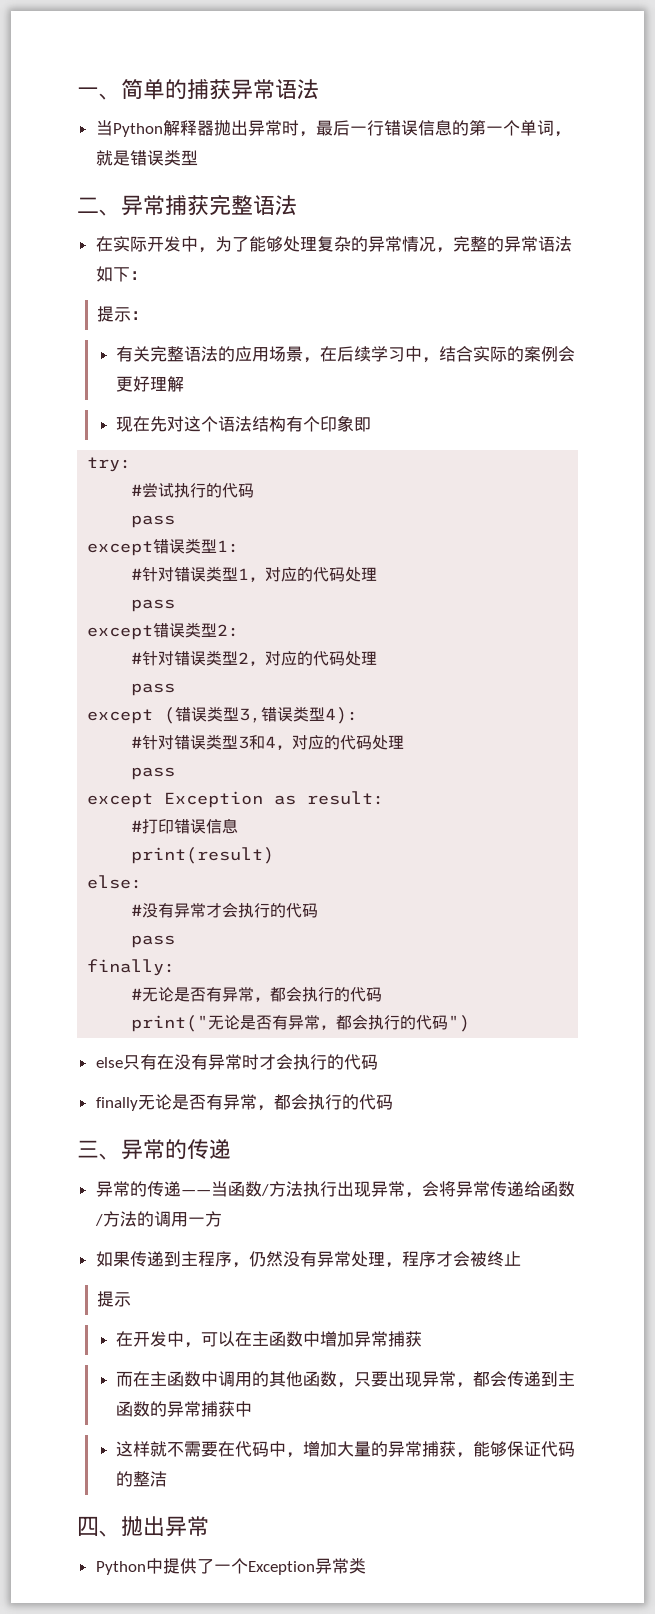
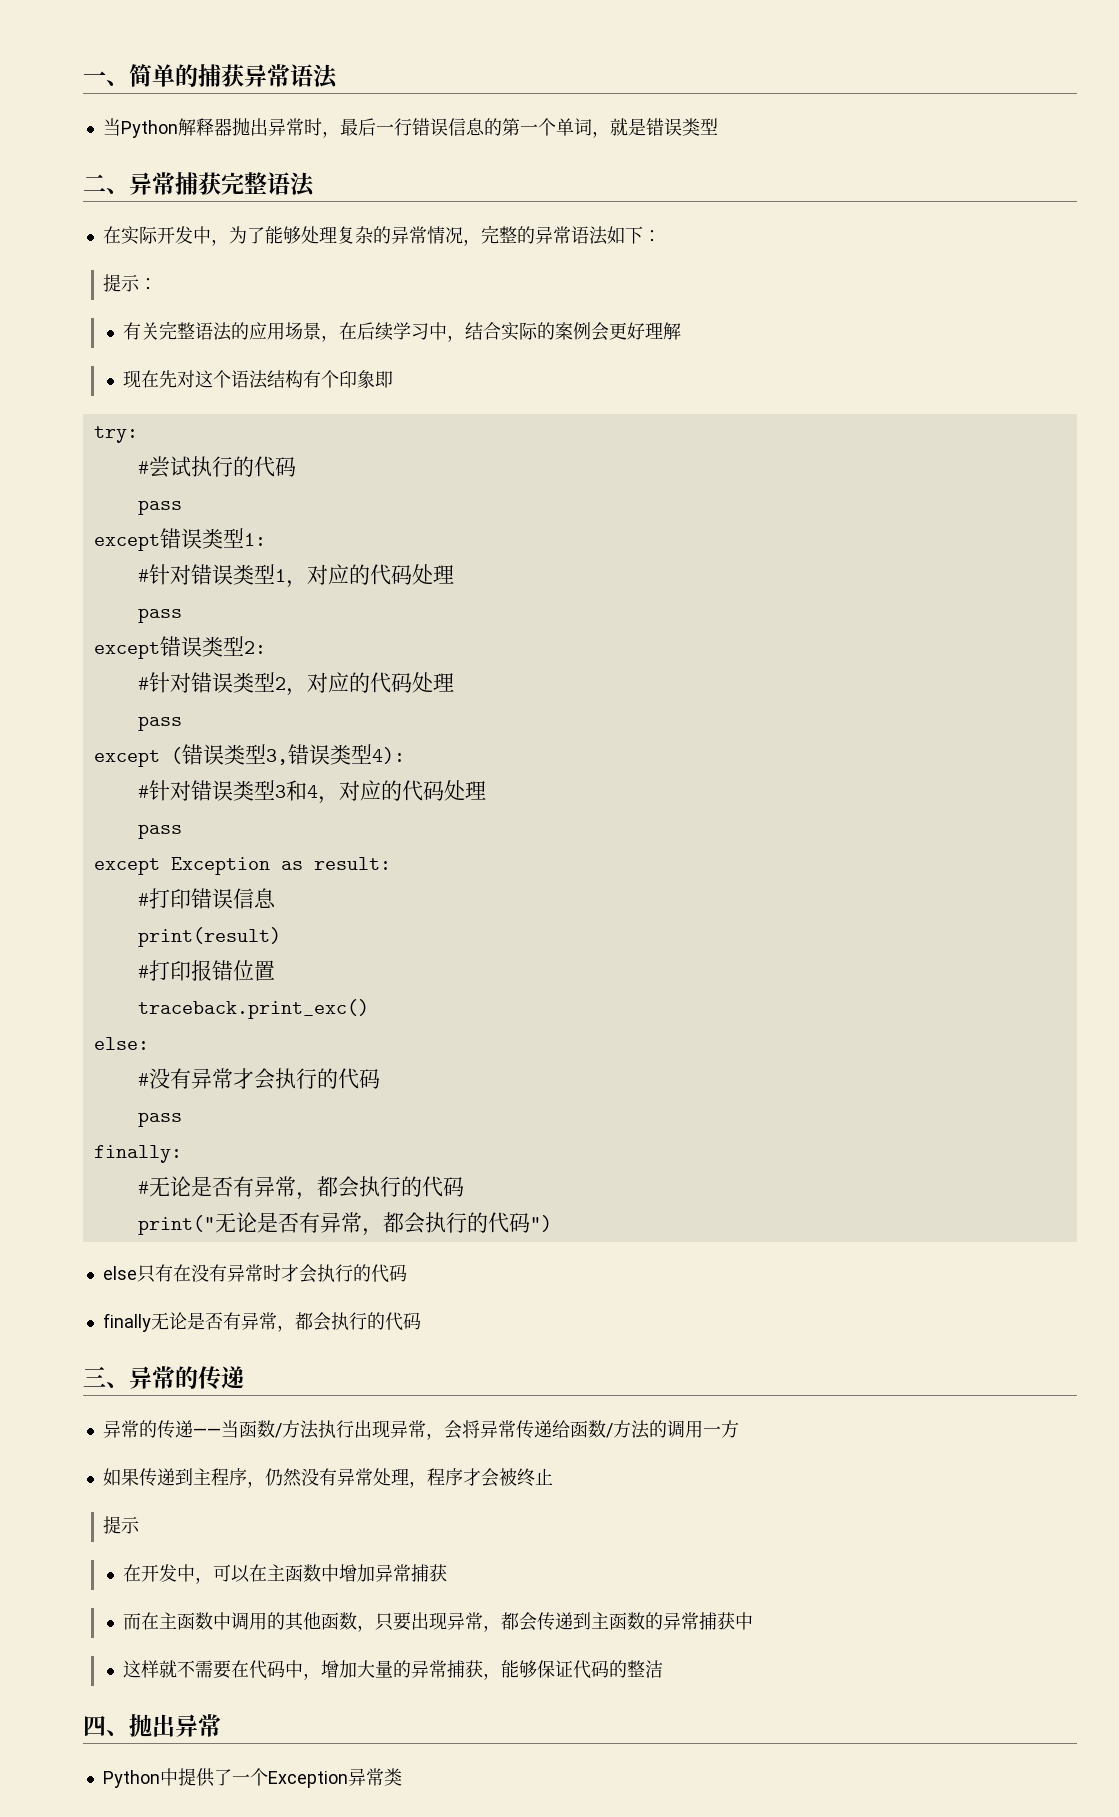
(275, 855) none -> [137,960,275,981] [137,999,369,1019] // #打印报错位置 // traceback.print_exc()

